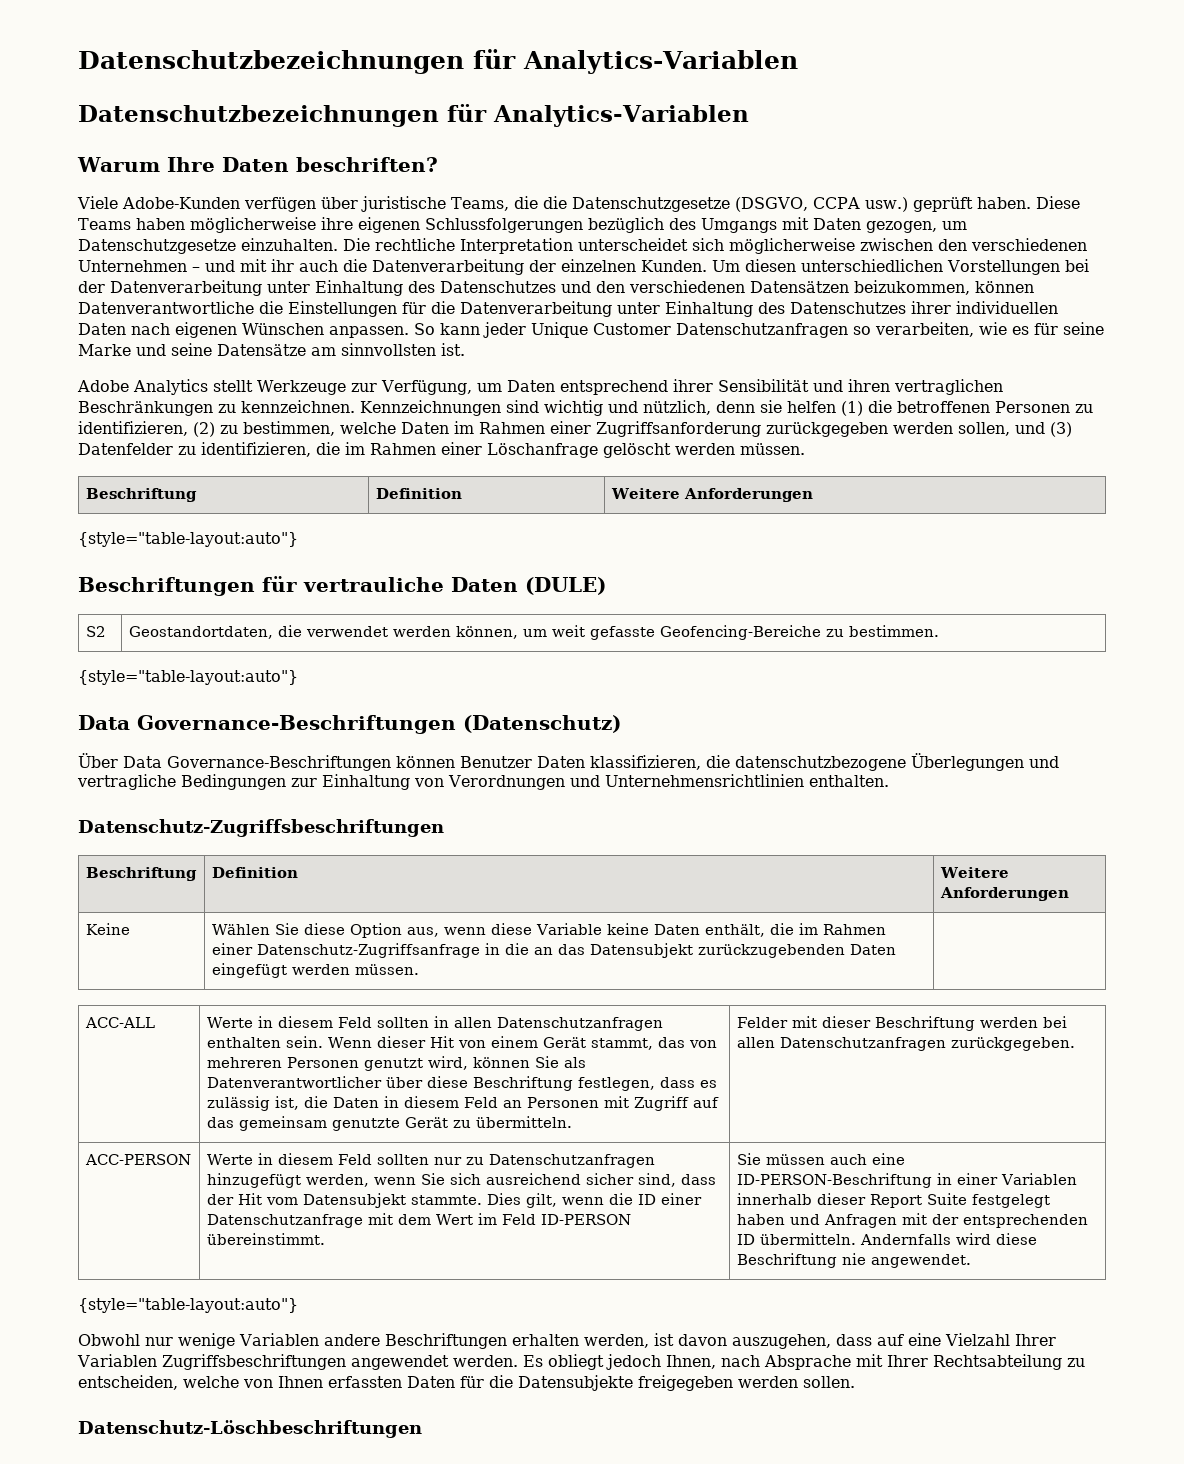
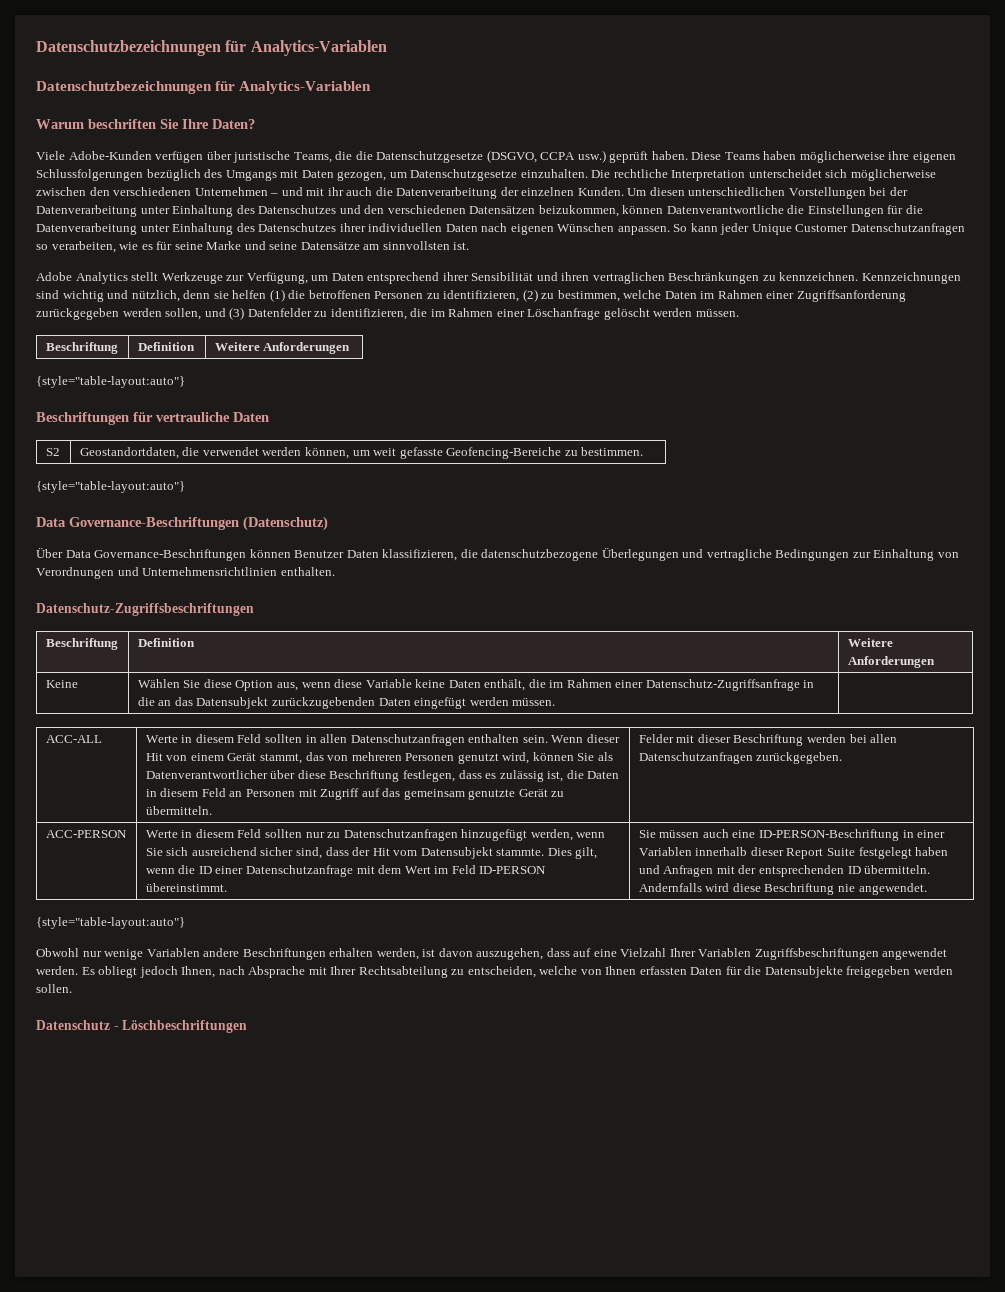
[166,157,438,172] Ihre Daten beschriften? -> [88,119,255,129] beschriften Sie Ihre Daten?
[525,577,606,595] (DULE) -> (269, 417) none
[78,1420,422,1438] Datenschutz-Löschbeschriftungen -> [36,1020,248,1033] Datenschutz - Löschbeschriftungen

